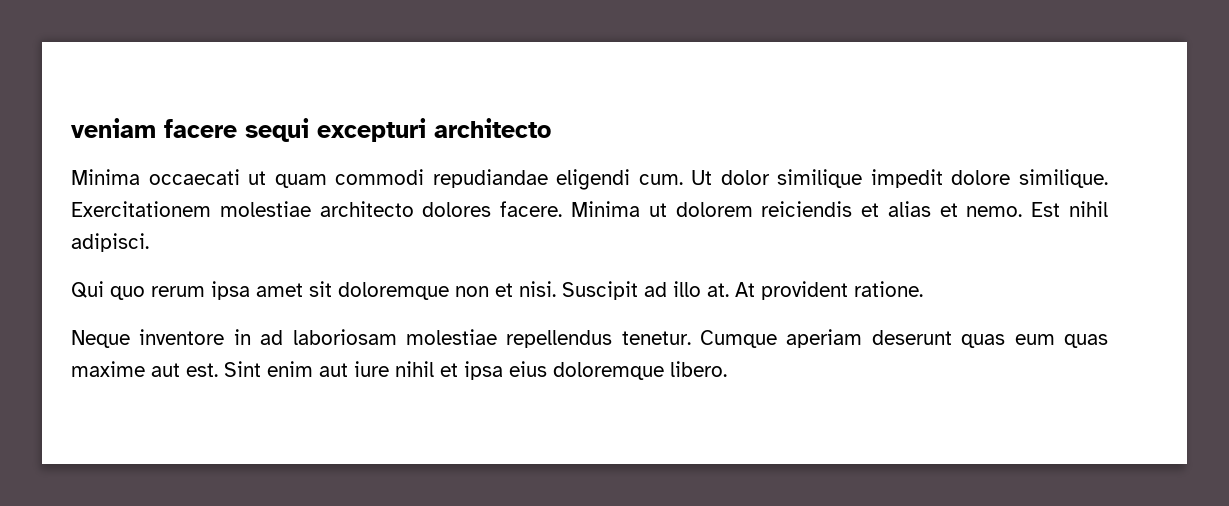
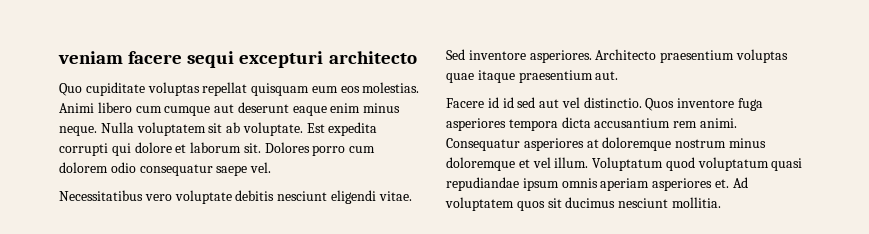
[71,169,1108,190] [71,201,1109,217] [71,233,149,252] [71,281,923,300] [71,329,1108,348] [71,361,727,380] Minima occaecati ut quam commodi repudiandae eligendi cum. Ut dolor similique impedit dolore similique. Exercitationem molestiae architecto dolores facere. Minima ut dolorem reiciendis et alias et nemo. Est nihil adipisci. // Qui quo rerum ipsa amet sit doloremque non et nisi. Suscipit ad illo at. At provident ratione. // Neque inventore in ad laboriosam molestiae repellendus tenetur. Cumque aperiam deserunt quas eum quas maxime aut est. Sint enim aut iure nihil et ipsa eius doloremque libero. -> [59,82,420,96] [59,102,401,116] [59,122,378,136] [59,142,376,156] [59,162,272,176] [59,190,412,204] [446,49,788,63] [446,70,619,83] [446,97,764,111] [446,117,737,131] [446,137,766,151] [446,157,803,171] [446,177,748,191] [445,197,721,211] Quo cupiditate voluptas repellat quisquam eum eos molestias. Animi libero cum cumque aut deserunt eaque enim minus neque. Nulla voluptatem sit ab voluptate. Est expedita corrupti qui dolore et laborum sit. Dolores porro cum dolorem odio consequatur saepe vel. // Necessitatibus vero voluptate debitis nesciunt eligendi vitae. Sed inventore asperiores. Architecto praesentium voluptas quae itaque praesentium aut. // Facere id id sed aut vel distinctio. Quos inventore fuga asperiores tempora dicta accusantium rem animi. Consequatur asperiores at doloremque nostrum minus doloremque et vel illum. Voluptatum quod voluptatum quasi repudiandae ipsum omnis aperiam asperiores et. Ad voluptatem quos sit ducimus nesciunt mollitia.

